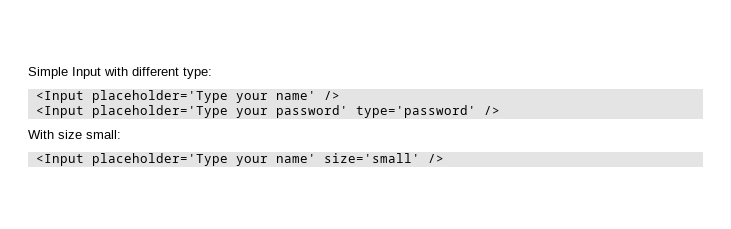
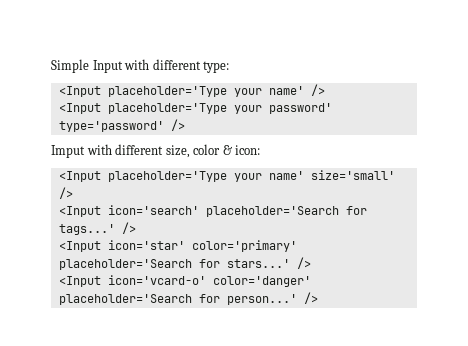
[28,130,121,139] With size small: -> [51,144,261,158] Imput with different size, color & icon:
(444, 158) none -> [58,205,367,217] [58,222,136,235] [58,240,297,252] [58,257,311,270] [58,275,311,287] [58,292,318,305] // <Input icon='search' placeholder='Search for tags...' /> // <Input icon='star' color='primary' placeholder='Search for stars...' /> // <Input icon='vcard-o' color='danger' placeholder='Search for person...' />

